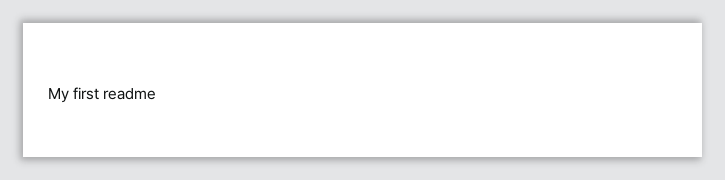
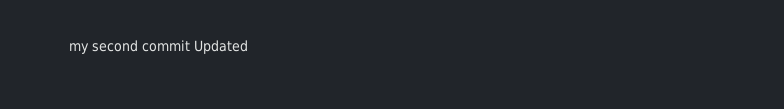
[48,87,157,103] My first readme -> [69,40,248,54] my second commit Updated

